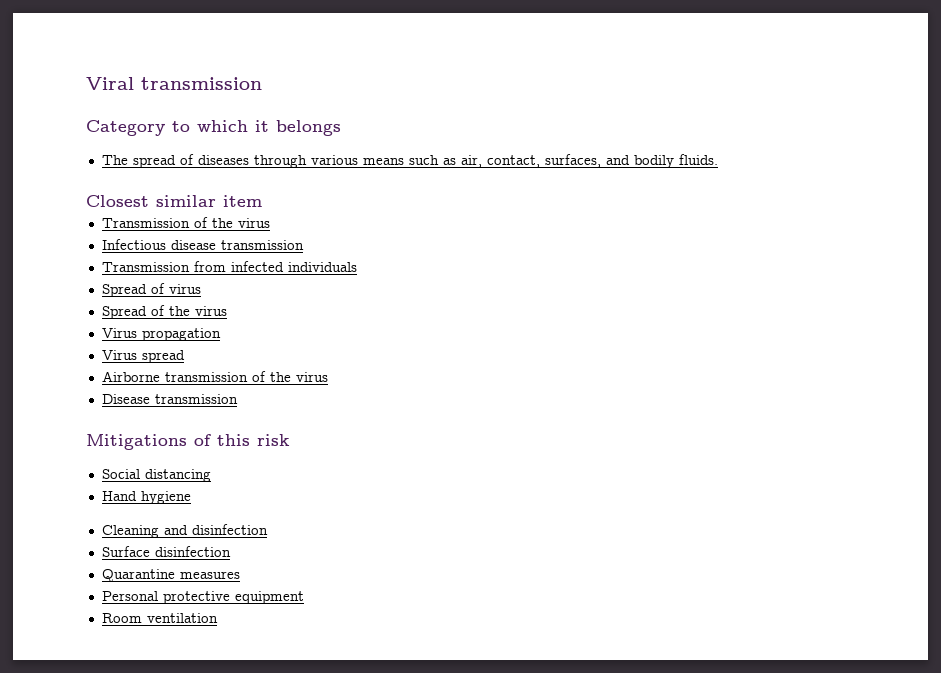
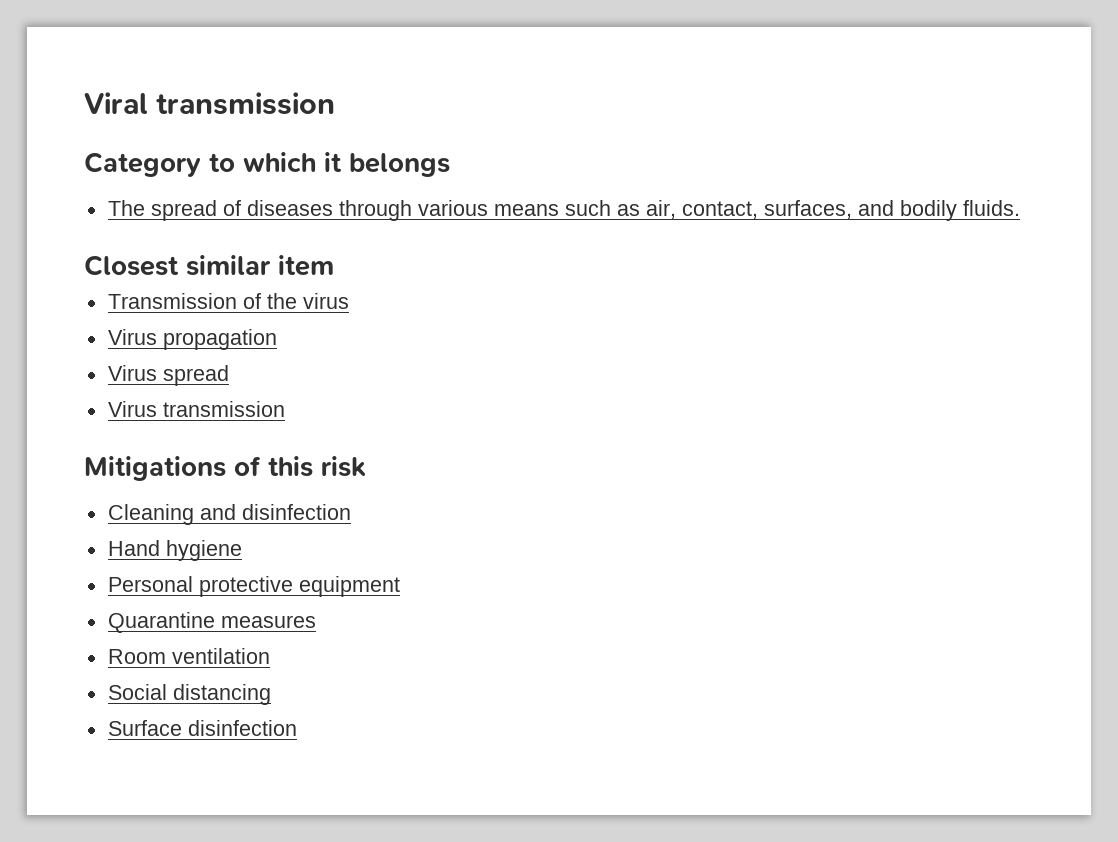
[101,239,304,250] [101,261,357,272] [101,283,201,297] [101,305,227,319] [101,328,221,341] [101,350,185,363] [101,371,328,382] [101,394,150,404] Infectious disease transmission // Transmission from infected individuals // Spread of virus // Spread of the virus // Virus propagation // Virus spread // Airborne transmission of the virus // Disease -> [107,329,277,350] [107,365,229,386] [107,401,157,417] Virus propagation // Virus spread // Virus
[101,469,211,482] [101,491,191,504] // Social distancing // Hand hygiene -> (366, 466) none
[101,546,231,557] [101,569,240,582] Surface disinfection // Quarantine measures -> [107,540,242,561] Hand hygiene
(304, 597) none -> [107,612,316,633] // Quarantine measures
(218, 618) none -> [107,684,271,705] [107,720,297,736] // Social distancing // Surface disinfection

